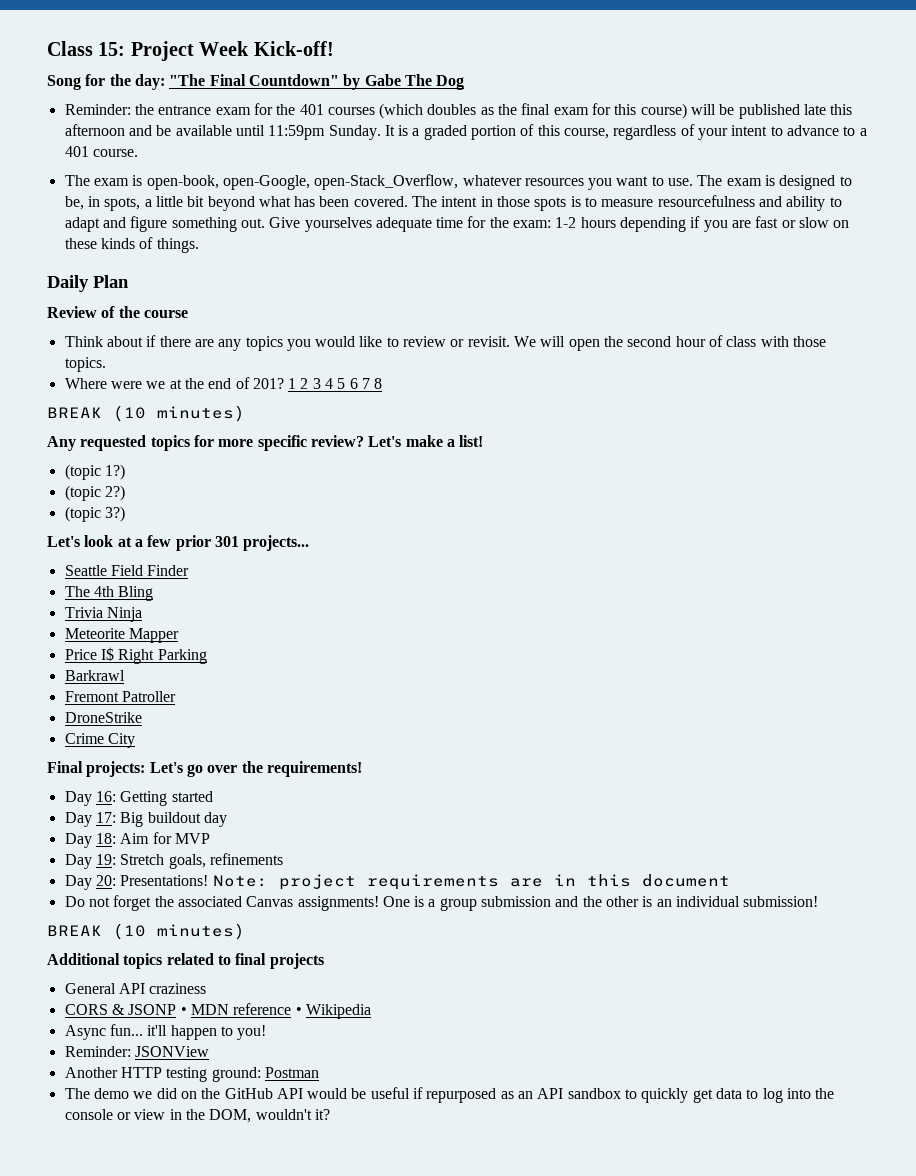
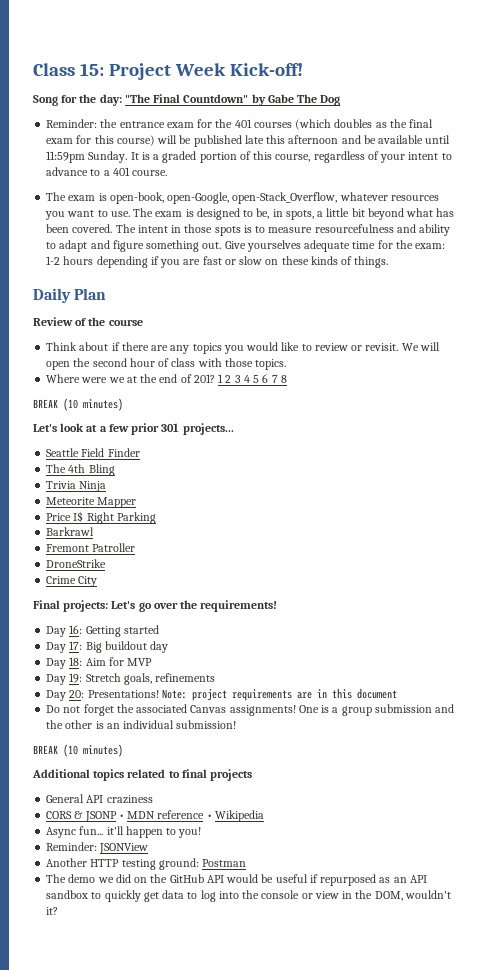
[47,435,484,451] [64,464,125,480] [64,485,125,501] [64,506,125,522] // Any requested topics for more specific review? Let's make a list! // (topic 1?) // (topic 2?) // (topic 3?) -> (123, 404) none

